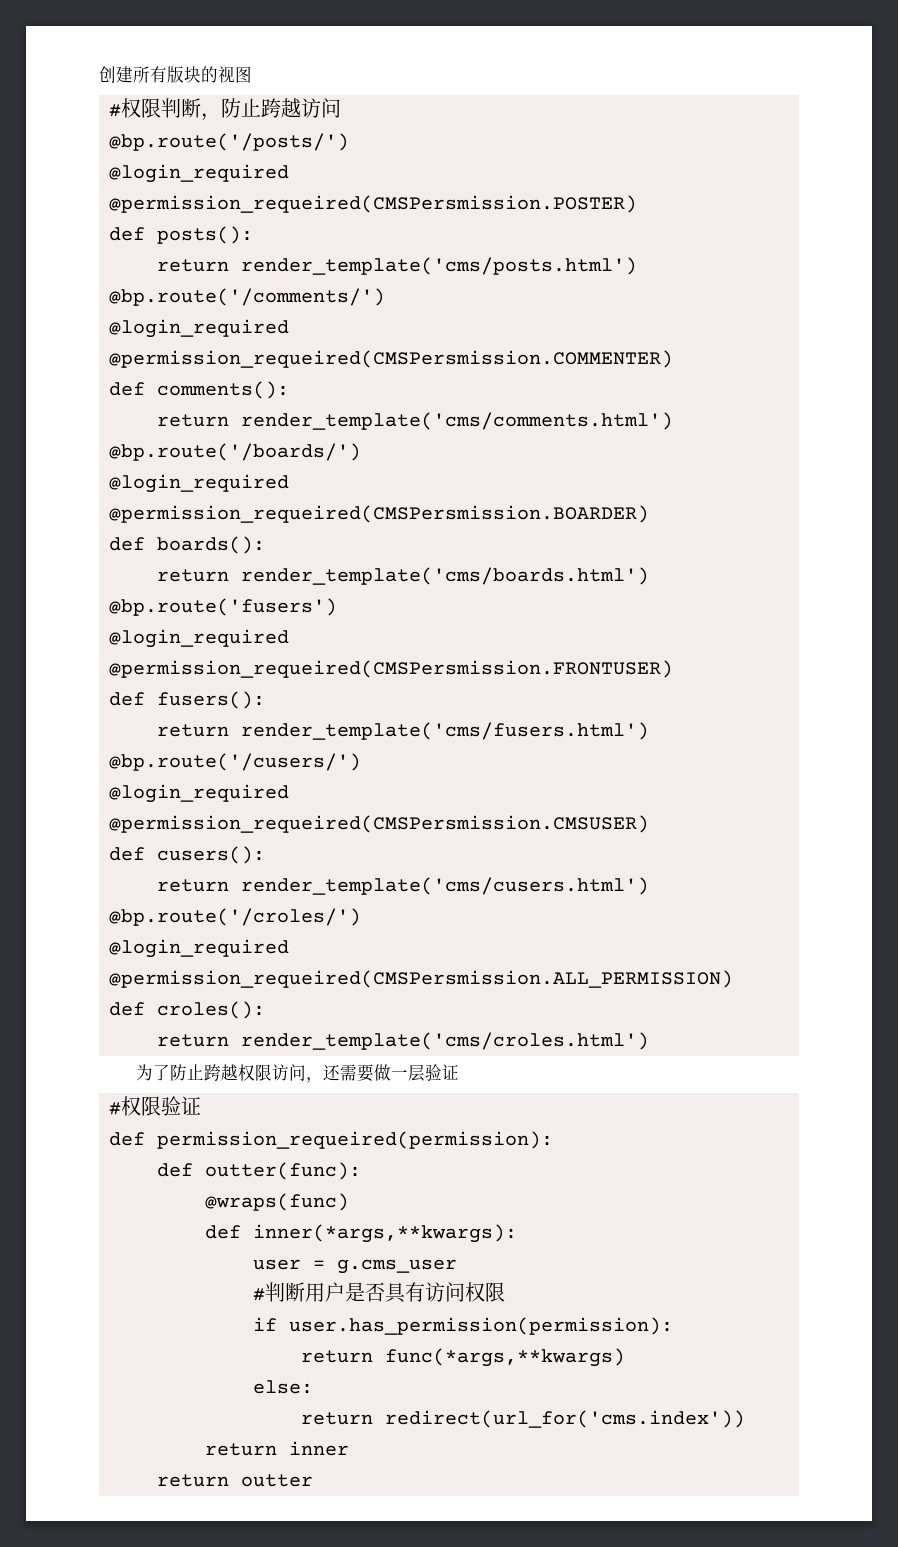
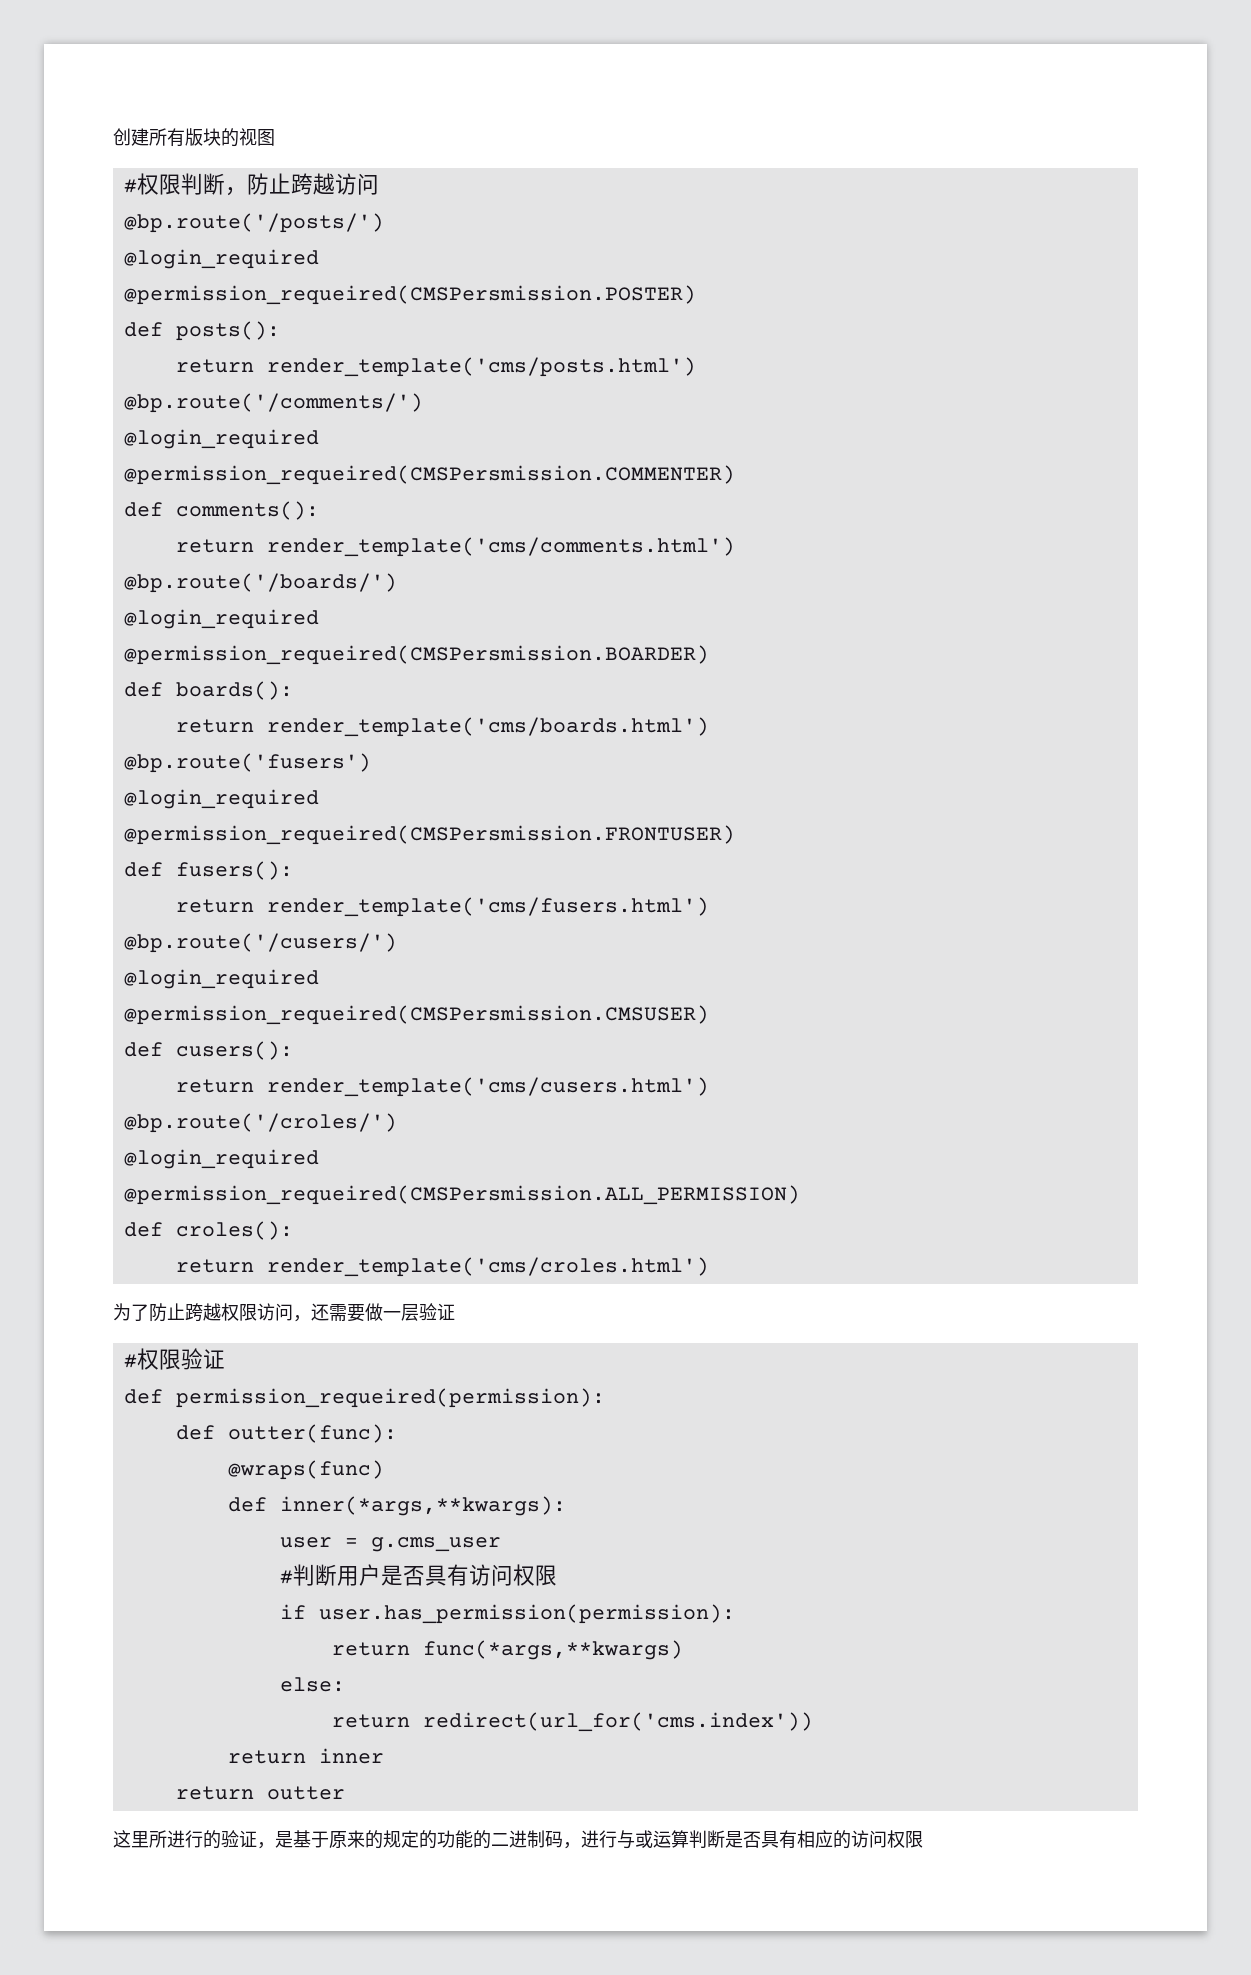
(313, 1480) none -> [113,1830,923,1849] // 这里所进行的验证，是基于原来的规定的功能的二进制码，进行与或运算判断是否具有相应的访问权限

